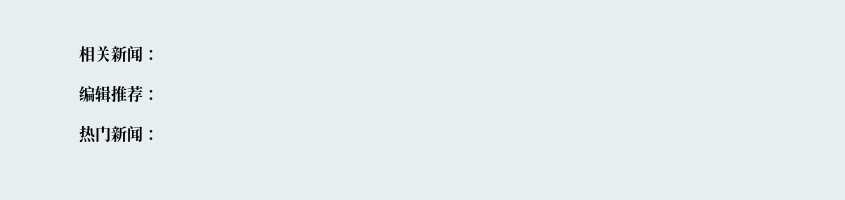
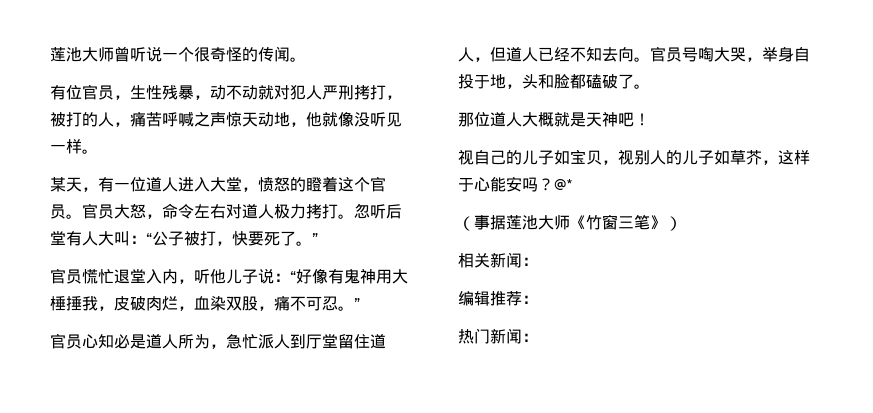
(79, 54) none -> [50,46,306,62] [50,84,402,100] [50,111,402,127] [50,139,98,154] [50,176,386,192] [50,203,402,219] [50,231,318,246] [50,268,408,284] [50,295,360,311] [50,333,386,349] [458,46,810,62] [458,74,650,89] [458,111,650,127] [458,149,810,165] [458,176,573,192] [458,214,682,231] 莲池大师曾听说一个很奇怪的传闻。 // 有位官员，生性残暴，动不动就对犯人严刑拷打，被打的人，痛苦呼喊之声惊天动地，他就像没听见一样。 // 某天，有一位道人进入大堂，愤怒的瞪着这个官员。官员大怒，命令左右对道人极力拷打。忽听后堂有人大叫：“公子被打，快要死了。” // 官员慌忙退堂入内，听他儿子说：“好像有鬼神用大棰捶我，皮破肉烂，血染双股，痛不可忍。” // 官员心知必是道人所为，急忙派人到厅堂留住道人，但道人已经不知去向。官员号啕大哭，举身自投于地，头和脸都磕破了。 // 那位道人大概就是天神吧！ // 视自己的儿子如宝贝，视别人的儿子如草芥，这样于心能安吗？@* // （事据莲池大师《竹窗三笔》） //

